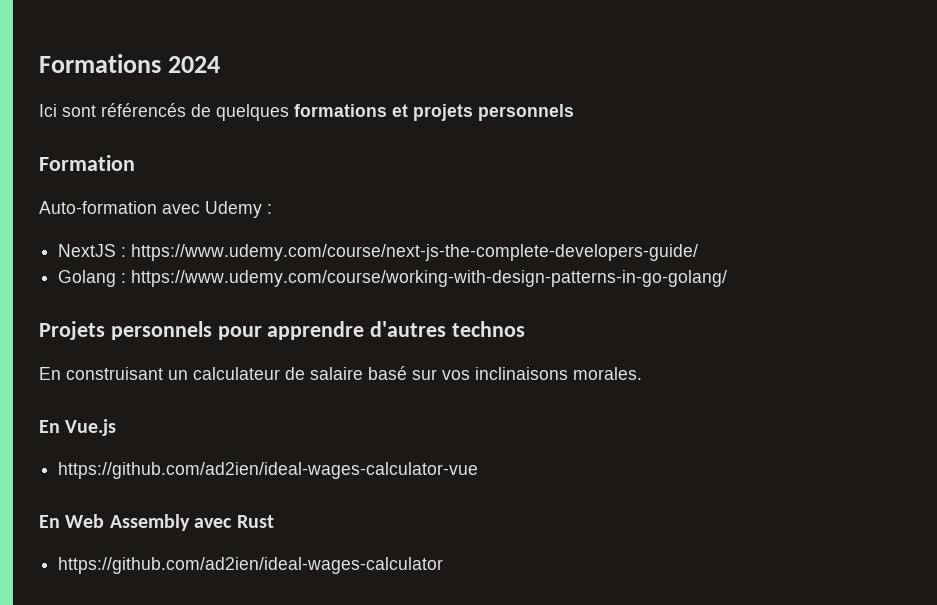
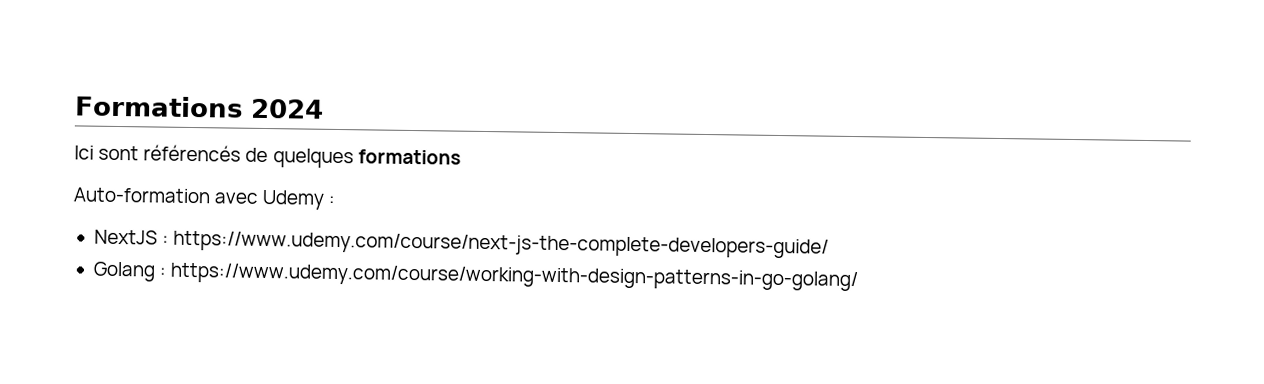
[392,104,574,121] [39,155,135,171] et projets personnels // Formation -> (461, 157) none
[39,321,526,340] [39,366,642,380] [39,419,117,436] [58,462,479,479] [39,514,274,531] [58,557,444,574] // Projets personnels pour apprendre d'autres technos // En construisant un calculateur de salaire basé sur vos inclinaisons morales. // En Vue.js // https://github.com/ad2ien/ideal-wages-calculator-vue // En Web Assembly avec Rust // https://github.com/ad2ien/ideal-wages-calculator -> (859, 277) none

